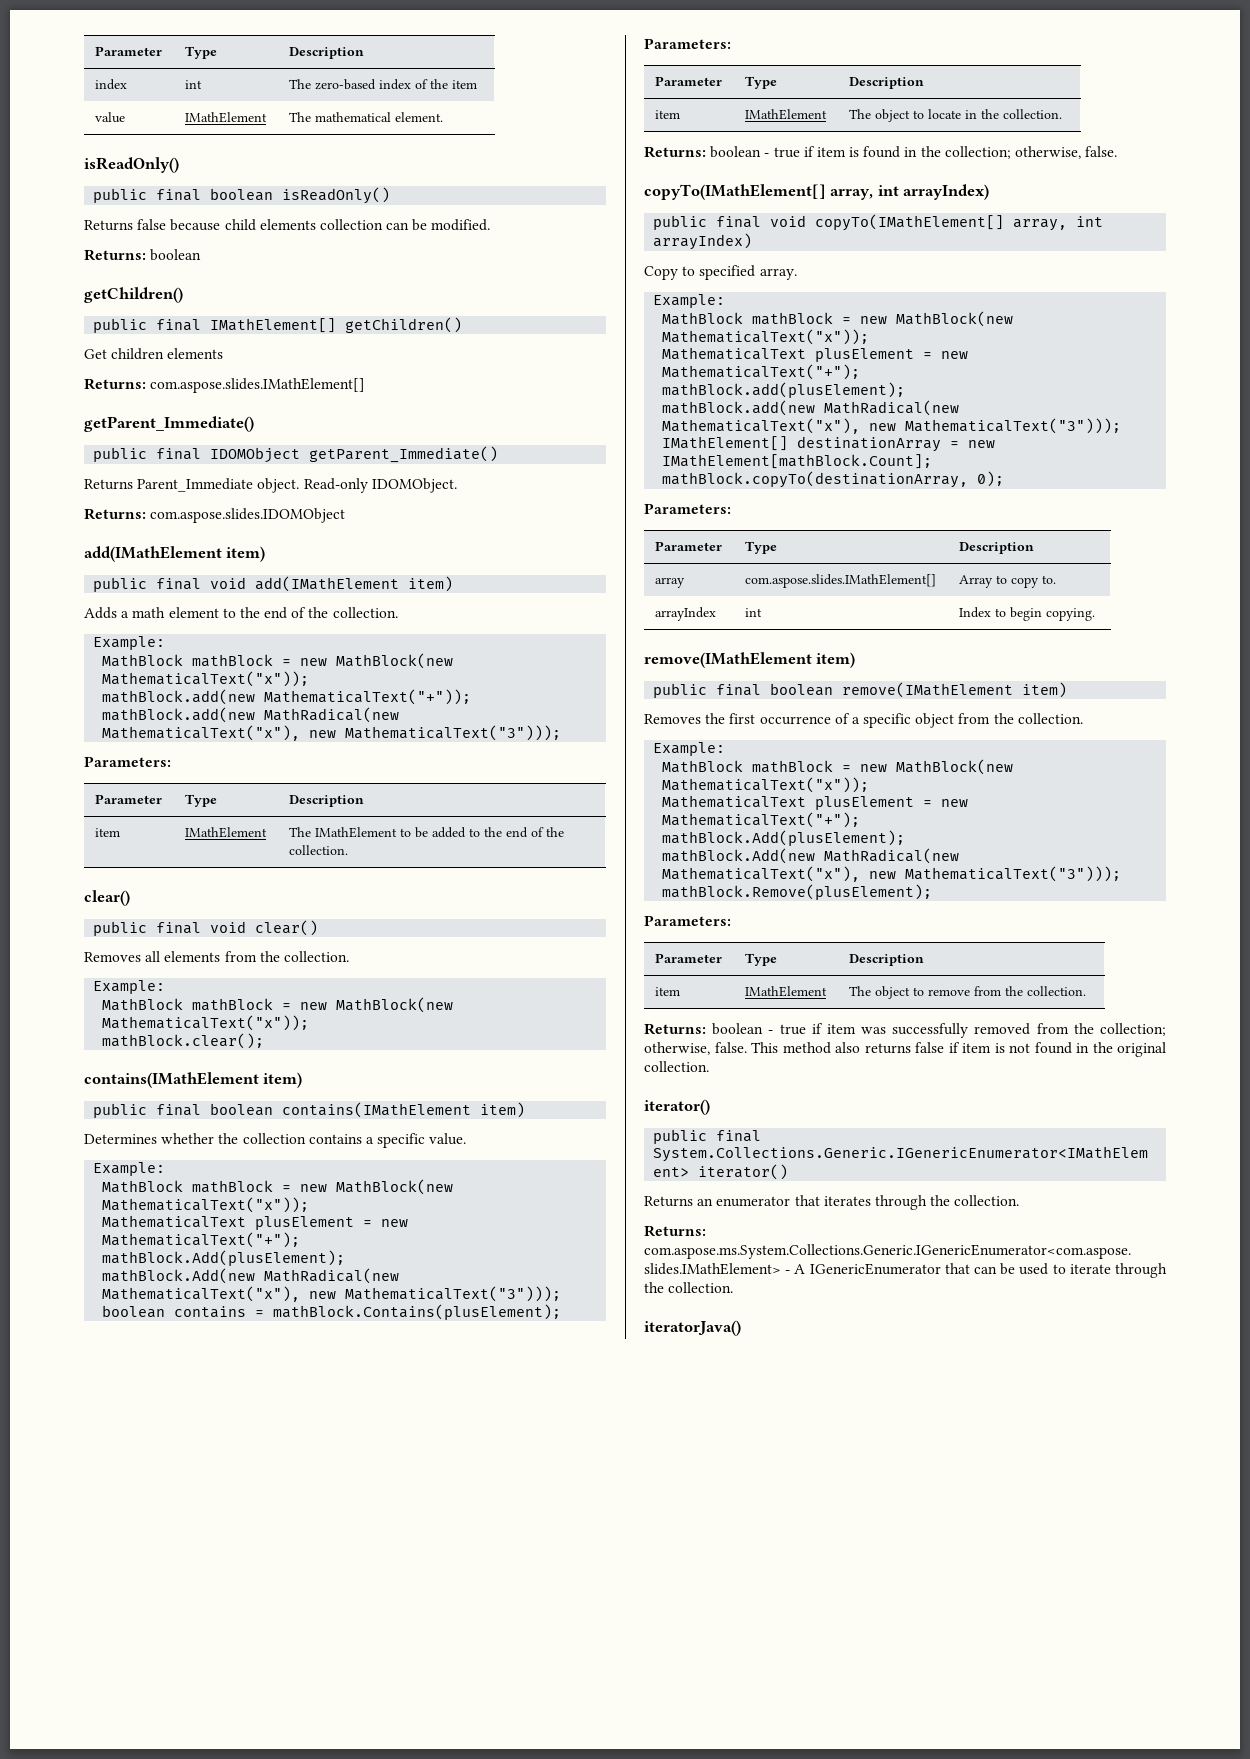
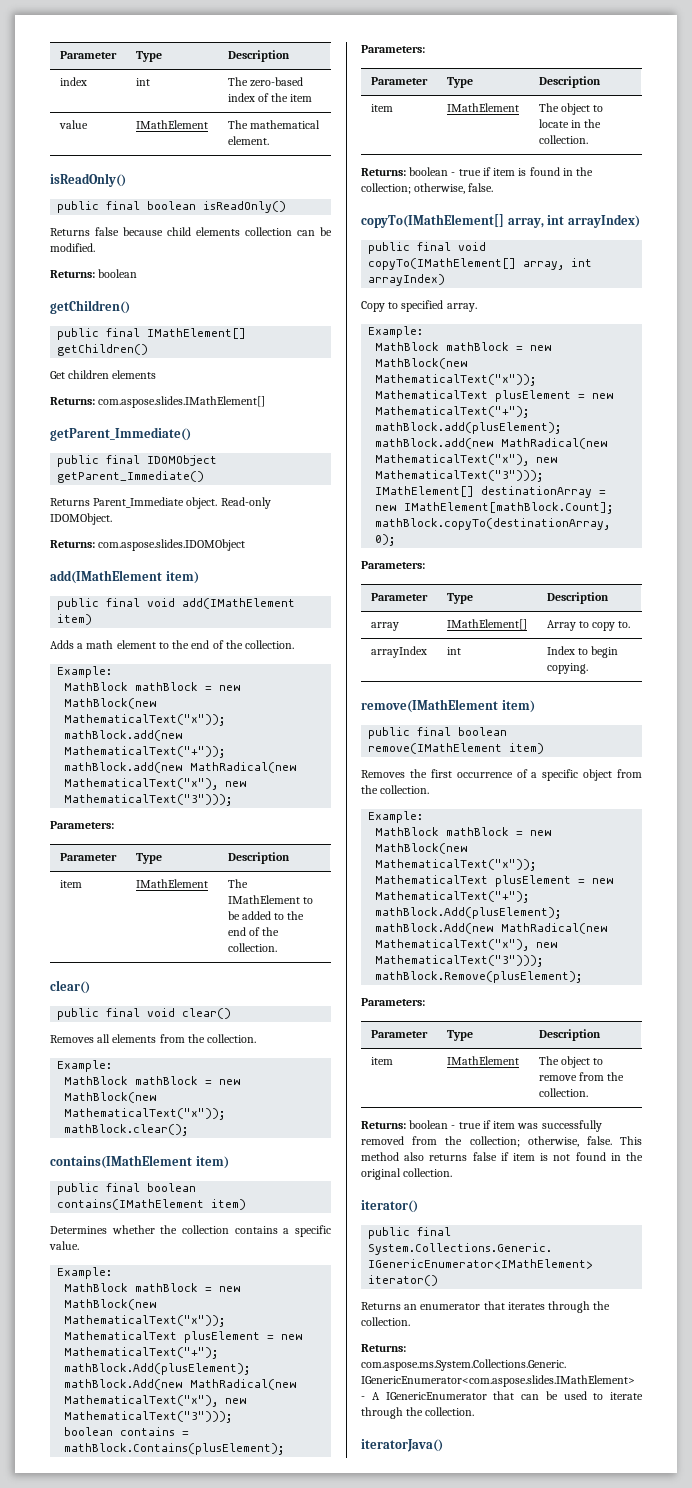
[745,574,937,588] com.aspose.slides.IMathElement[] -> [446,619,527,630] IMathElement[]

